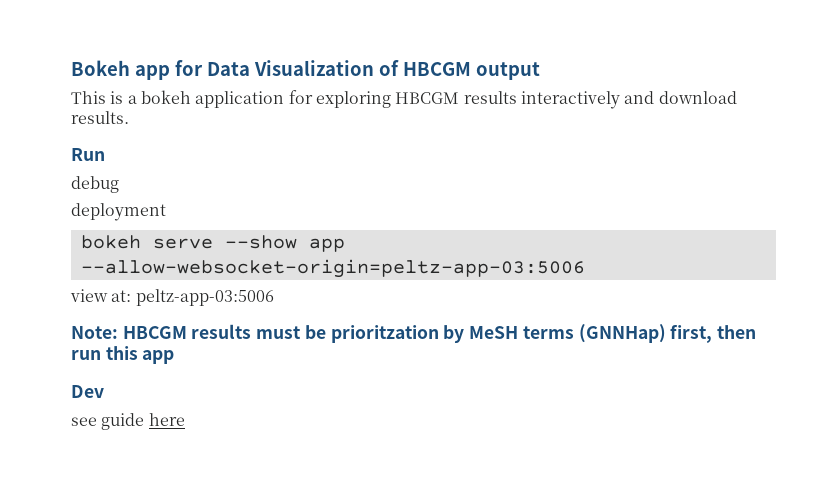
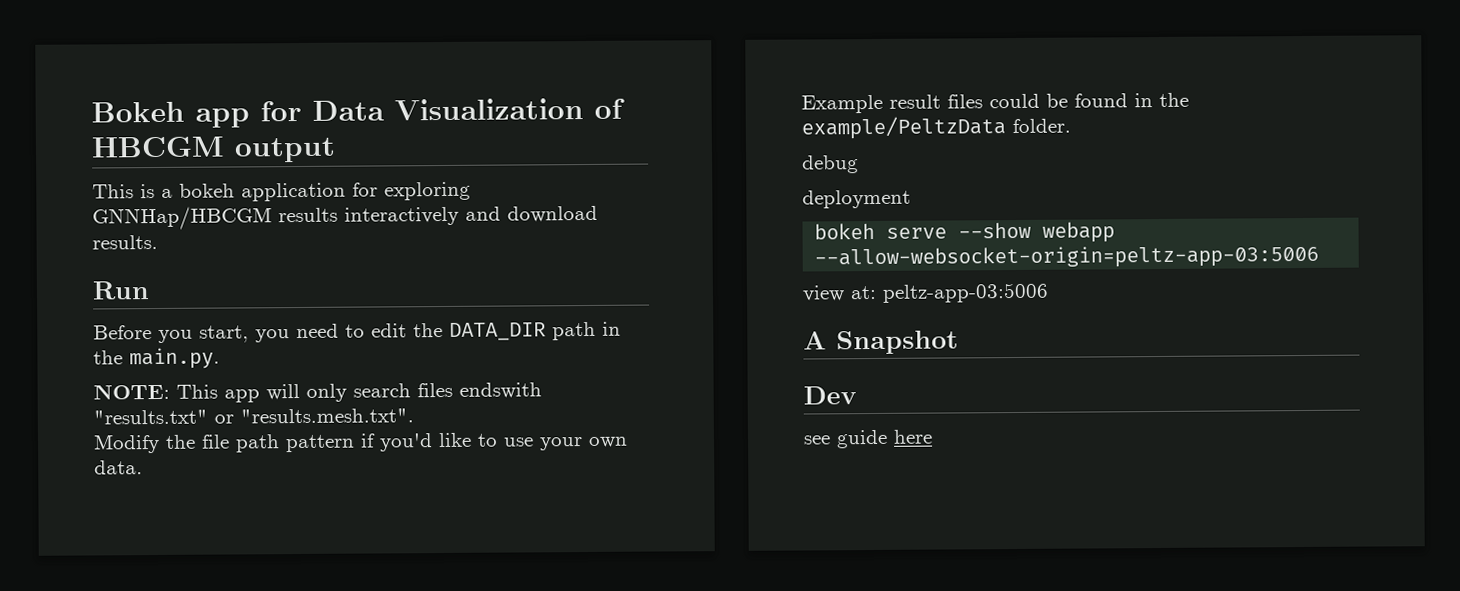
[395,92,460,104] HBCGM -> [92,206,272,231] GNNHap/HBCGM
(105, 154) none -> [93,321,621,343] [93,347,220,370] [93,382,542,403] [93,408,414,425] [93,432,628,454] [94,460,143,475] [801,92,1189,114] [801,116,1071,140] // Before you start, you need to edit the DATA_DIR path in the main.py. // NOTE: This app will only search files endswith "results.txt" or "results.mesh.txt". // Modify the file path pattern if you'd like to use your own data. // Example result files could be found in the example/PeltzData folder.
[308,238,345,252] app -> [1042,221,1116,243] webapp
[71,324,756,343] [71,346,175,364] Note: HBCGM results must be prioritzation by MeSH terms (GNNHap) first, then run this app -> [803,330,959,355] A Snapshot

